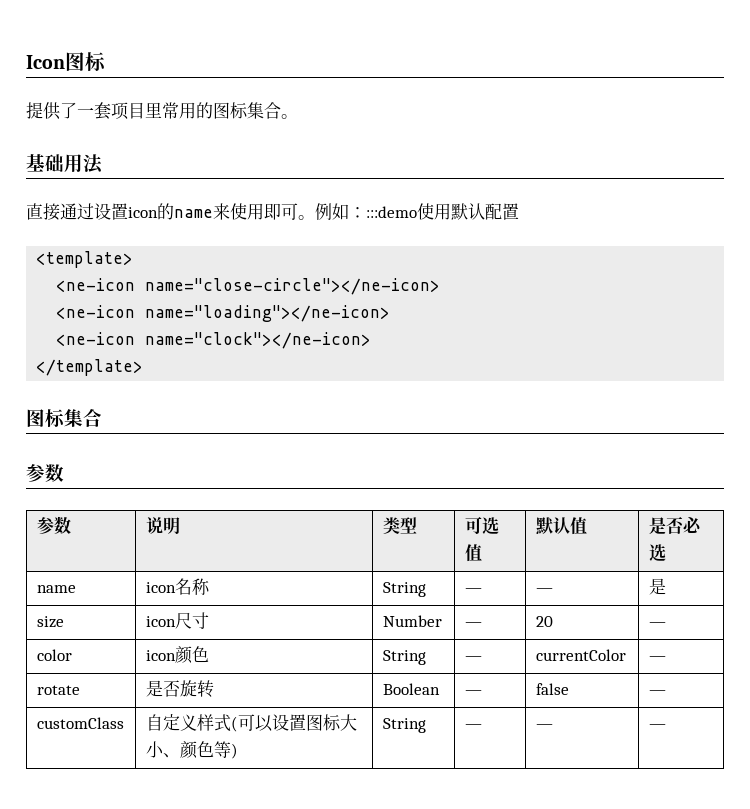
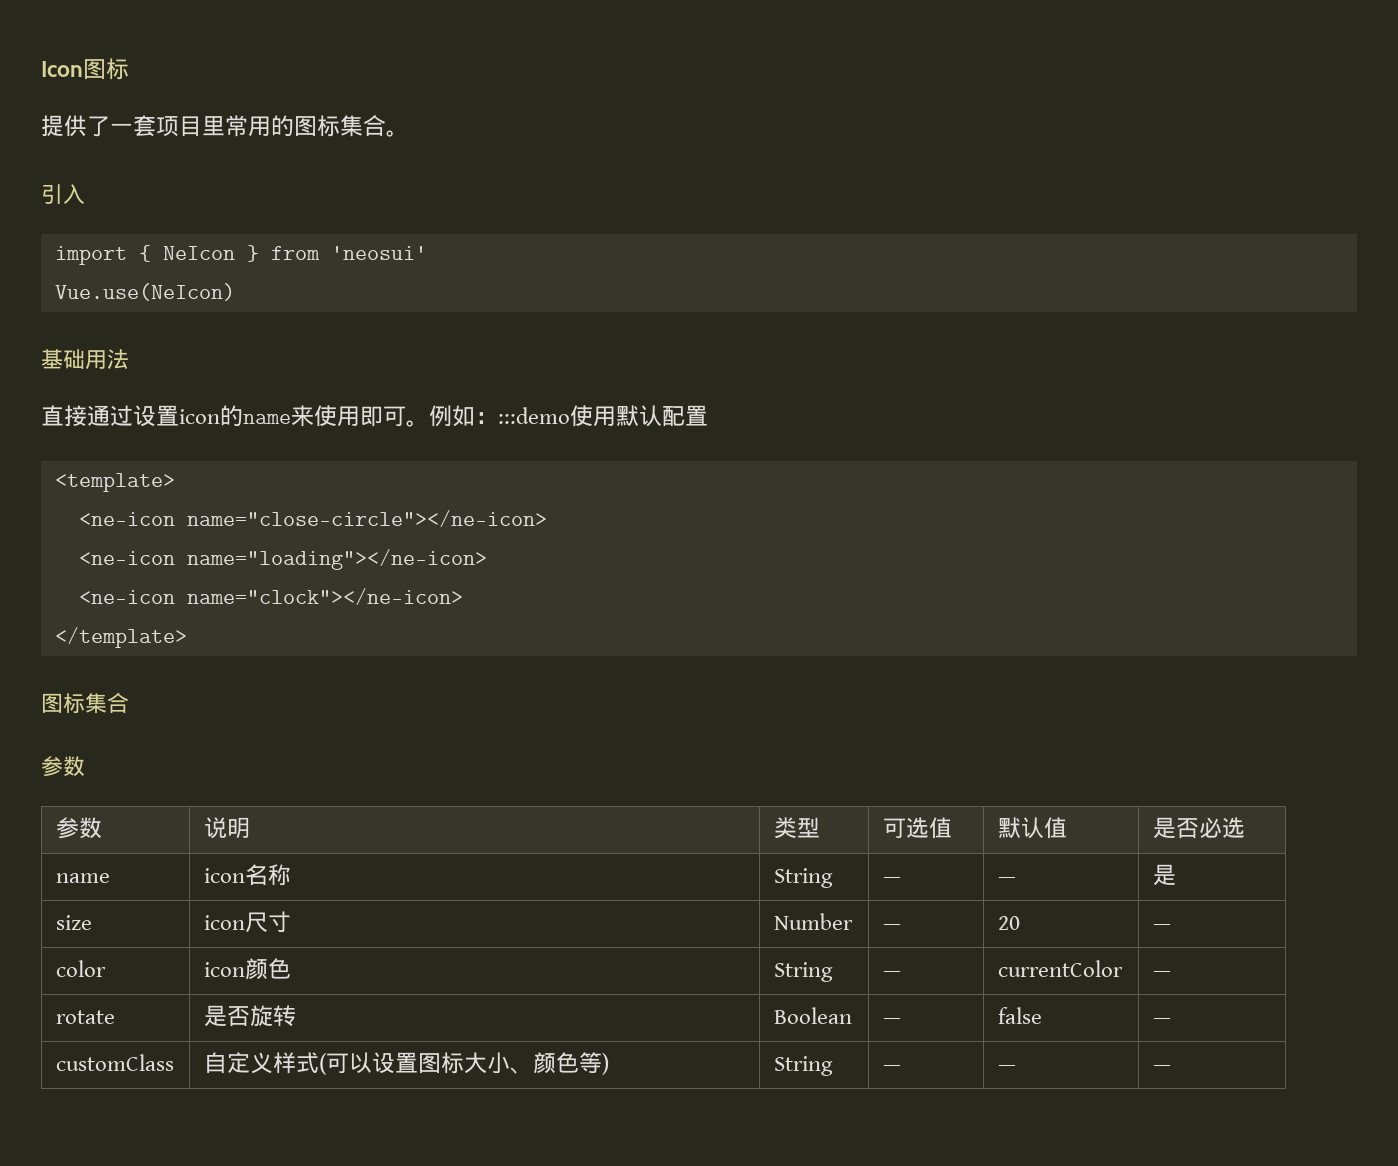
(298, 116) none -> [41,184,85,204] [54,245,427,265] [54,283,235,301] // 引入 // import { NeIcon } from 'neosui' // Vue.use(NeIcon)

